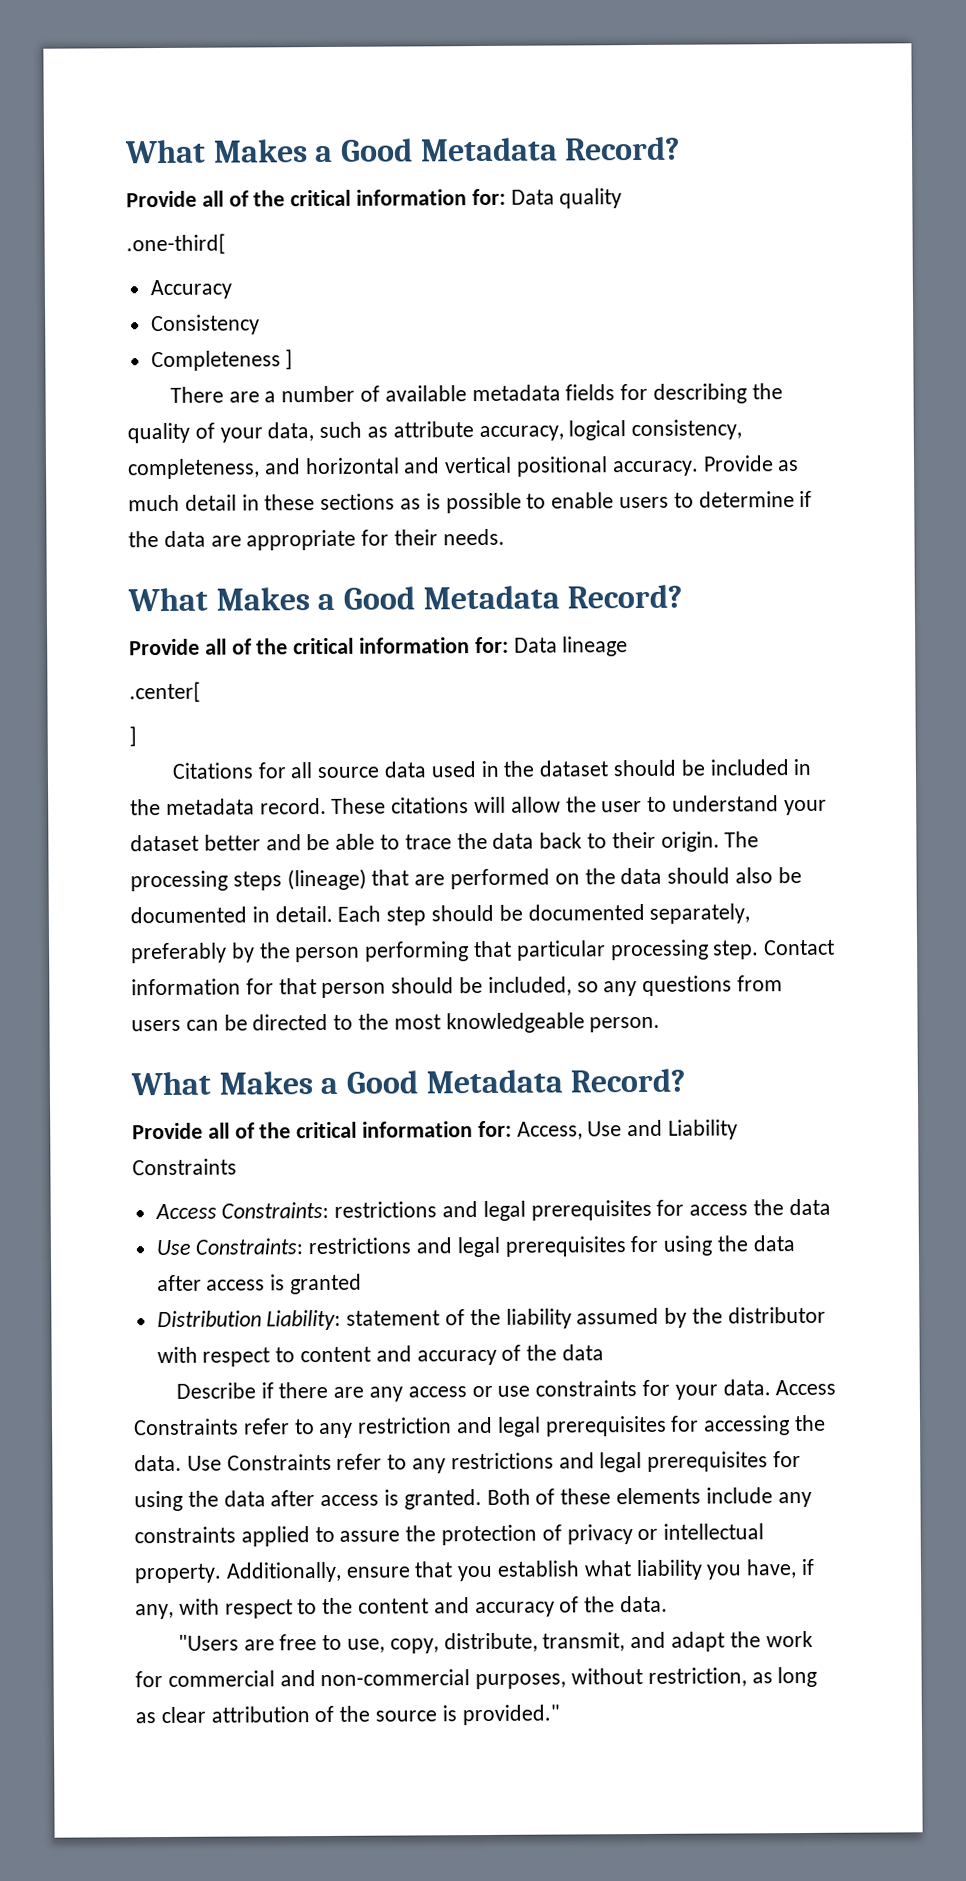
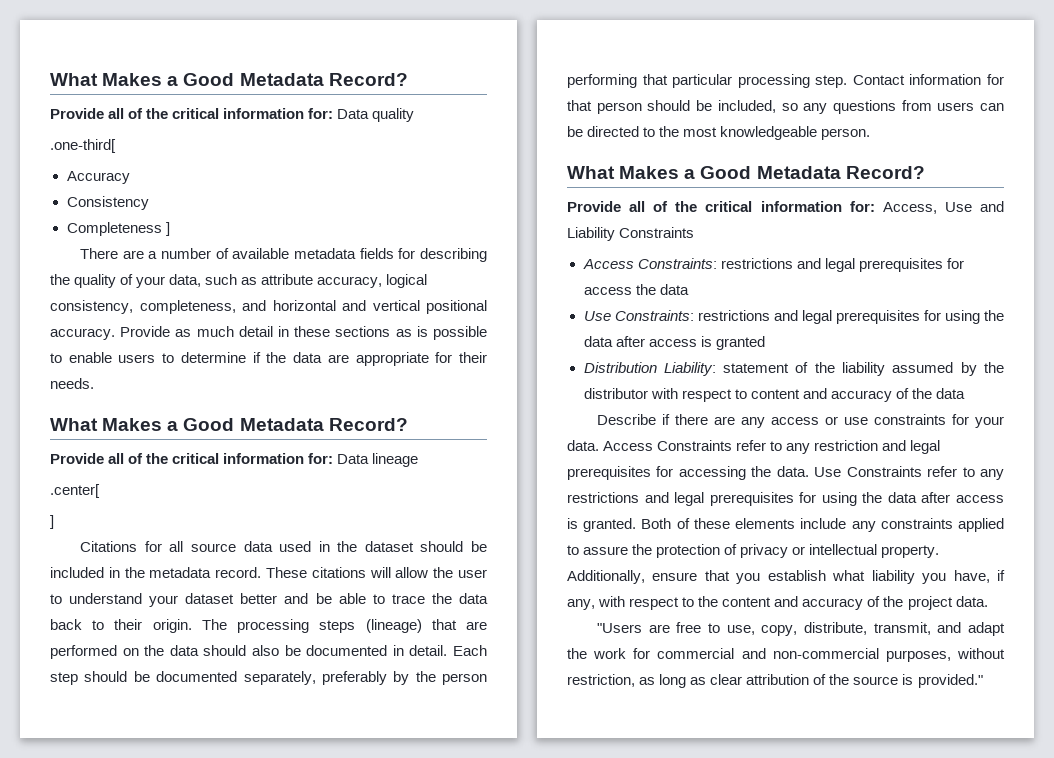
(616, 1604) none -> [907,596,953,610] project

